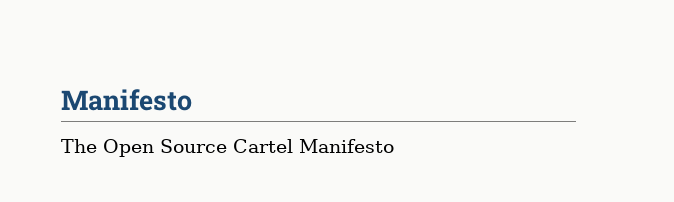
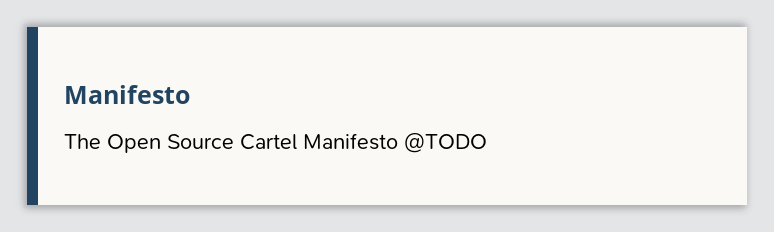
(394, 146) none -> [404,133,487,153] @TODO

